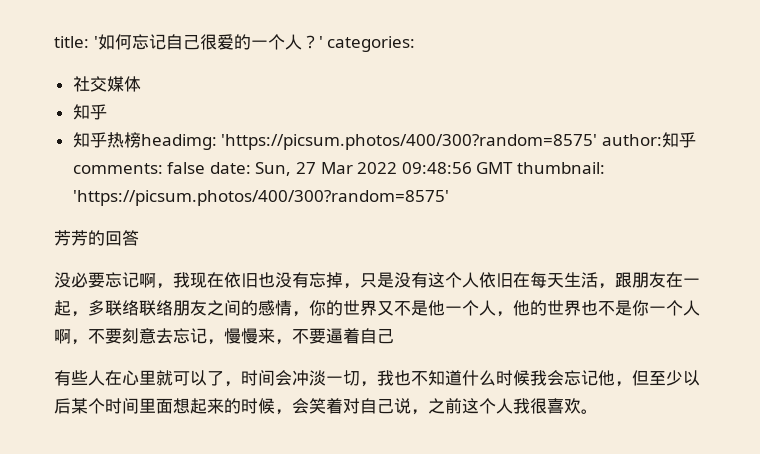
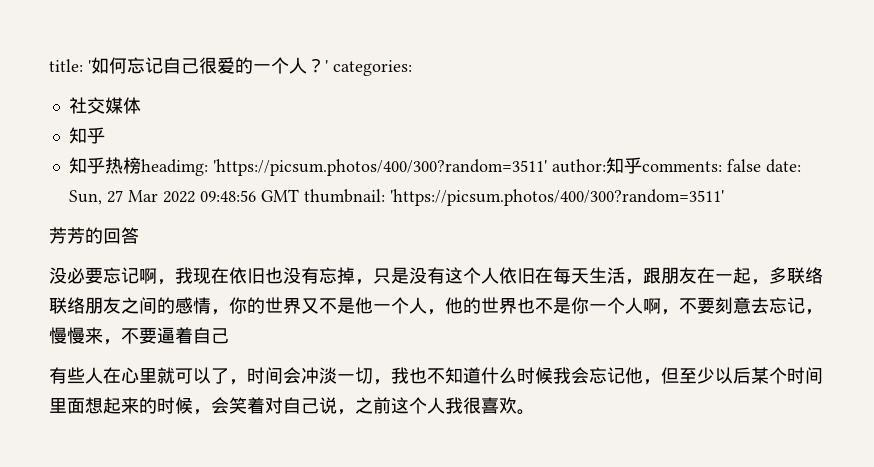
[221,134,598,150] 'https://picsum.photos/400/300?random=8575' -> [212,159,547,176] 'https://picsum.photos/400/300?random=3511'
[72,190,449,206] 'https://picsum.photos/400/300?random=8575' -> [389,189,724,206] 'https://picsum.photos/400/300?random=3511'

